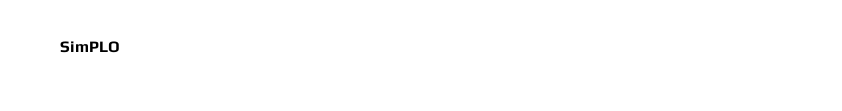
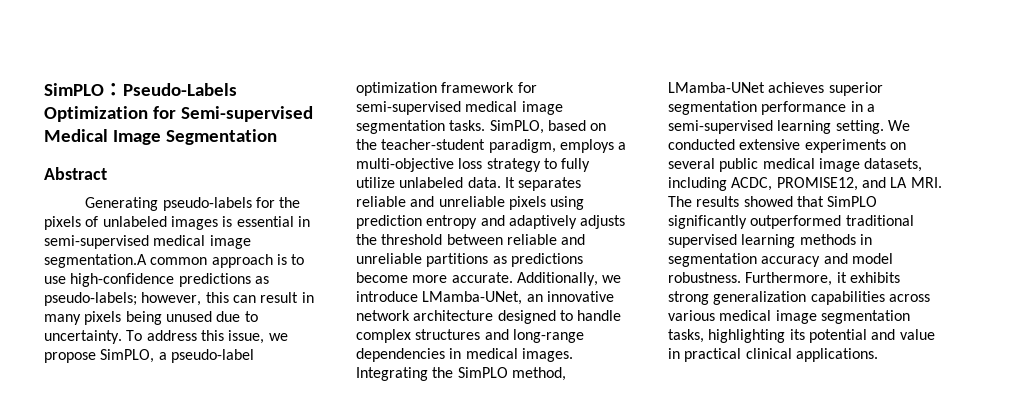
[60,41,120,53] SimPLO -> [44,83,237,96] [44,106,313,122] [44,129,277,145] [44,167,107,180] [85,197,301,211] [44,216,310,230] [44,235,251,249] [44,254,305,268] [44,273,269,287] [44,292,314,306] [44,311,258,325] [44,330,288,344] [44,349,254,363] [356,82,537,96] [356,101,563,115] [356,120,607,134] [356,139,627,153] [356,158,591,172] [356,177,582,191] [356,196,585,210] [356,215,626,229] [356,234,586,245] [356,253,583,267] [356,272,622,286] [356,291,614,305] [356,310,622,324] [356,329,584,343] [356,348,573,362] [356,367,566,381] [668,82,883,96] [668,101,875,115] [668,120,910,134] [668,139,906,153] [668,158,923,172] [668,177,942,191] [668,196,878,207] [668,215,914,229] [668,234,872,248] [668,253,893,267] [668,272,900,286] [668,291,930,305] [668,310,910,324] [668,329,935,343] [668,348,878,362] SimPLO：Pseudo-Labels Optimization for Semi-supervised Medical Image Segmentation // Abstract // Generating pseudo-labels for the pixels of unlabeled images is essential in semi-supervised medical image segmentation.A common approach is to use high-confidence predictions as pseudo-labels; however, this can result in many pixels being unused due to uncertainty. To address this issue, we propose SimPLO, a pseudo-label optimization framework for semi-supervised medical image segmentation tasks. SimPLO, based on the teacher-student paradigm, employs a multi-objective loss strategy to fully utilize unlabeled data. It separates reliable and unreliable pixels using prediction entropy and adaptively adjusts the threshold between reliable and unreliable partitions as predictions become more accurate. Additionally, we introduce LMamba-UNet, an innovative network architecture designed to handle complex structures and long-range dependencies in medical images. Integrating the SimPLO method, LMamba-UNet achieves superior segmentation performance in a semi-supervised learning setting. We conducted extensive experiments on several public medical image datasets, including ACDC, PROMISE12, and LA MRI. The results showed that SimPLO significantly outperformed traditional supervised learning methods in segmentation accuracy and model robustness. Furthermore, it exhibits strong generalization capabilities across various medical image segmentation tasks, highlighting its potential and value in practical clinical applications.

